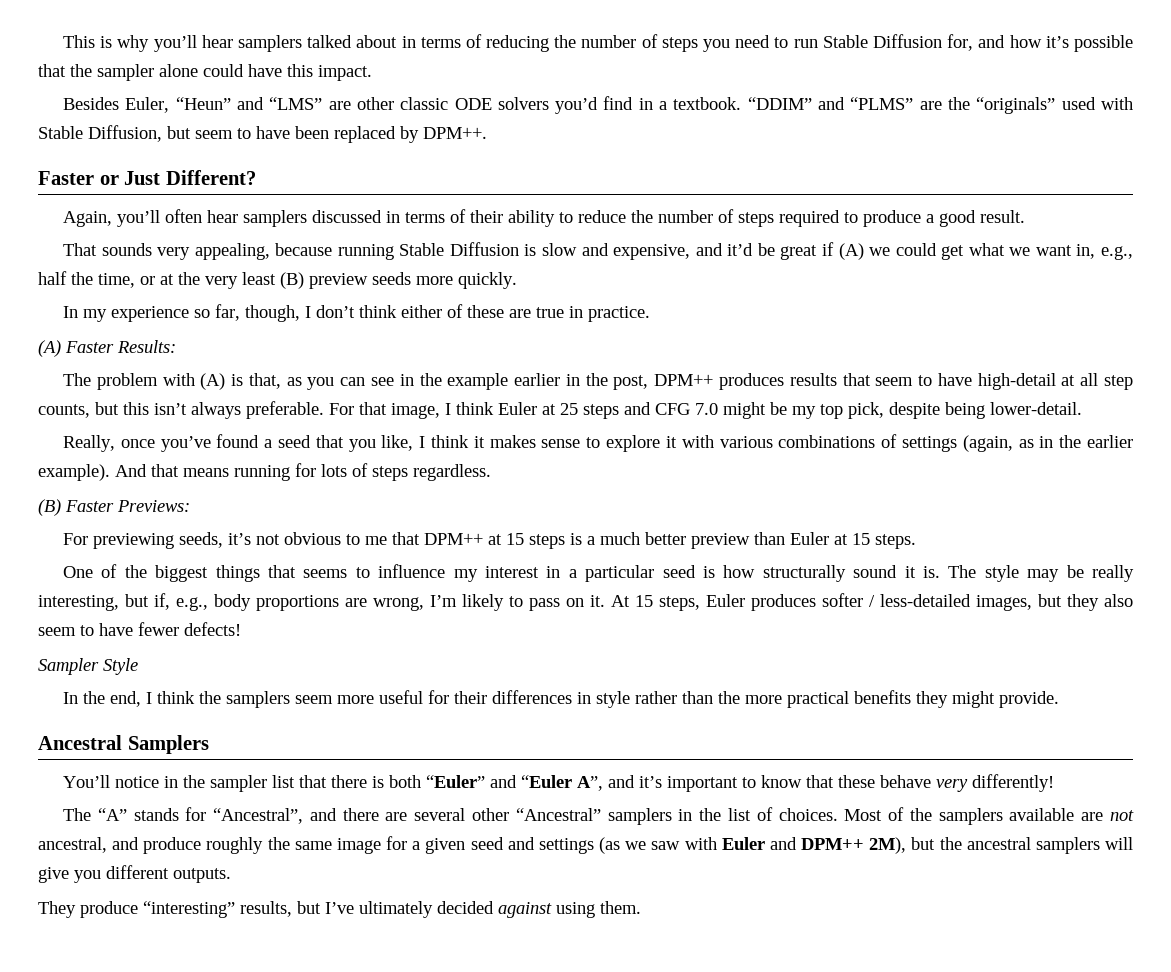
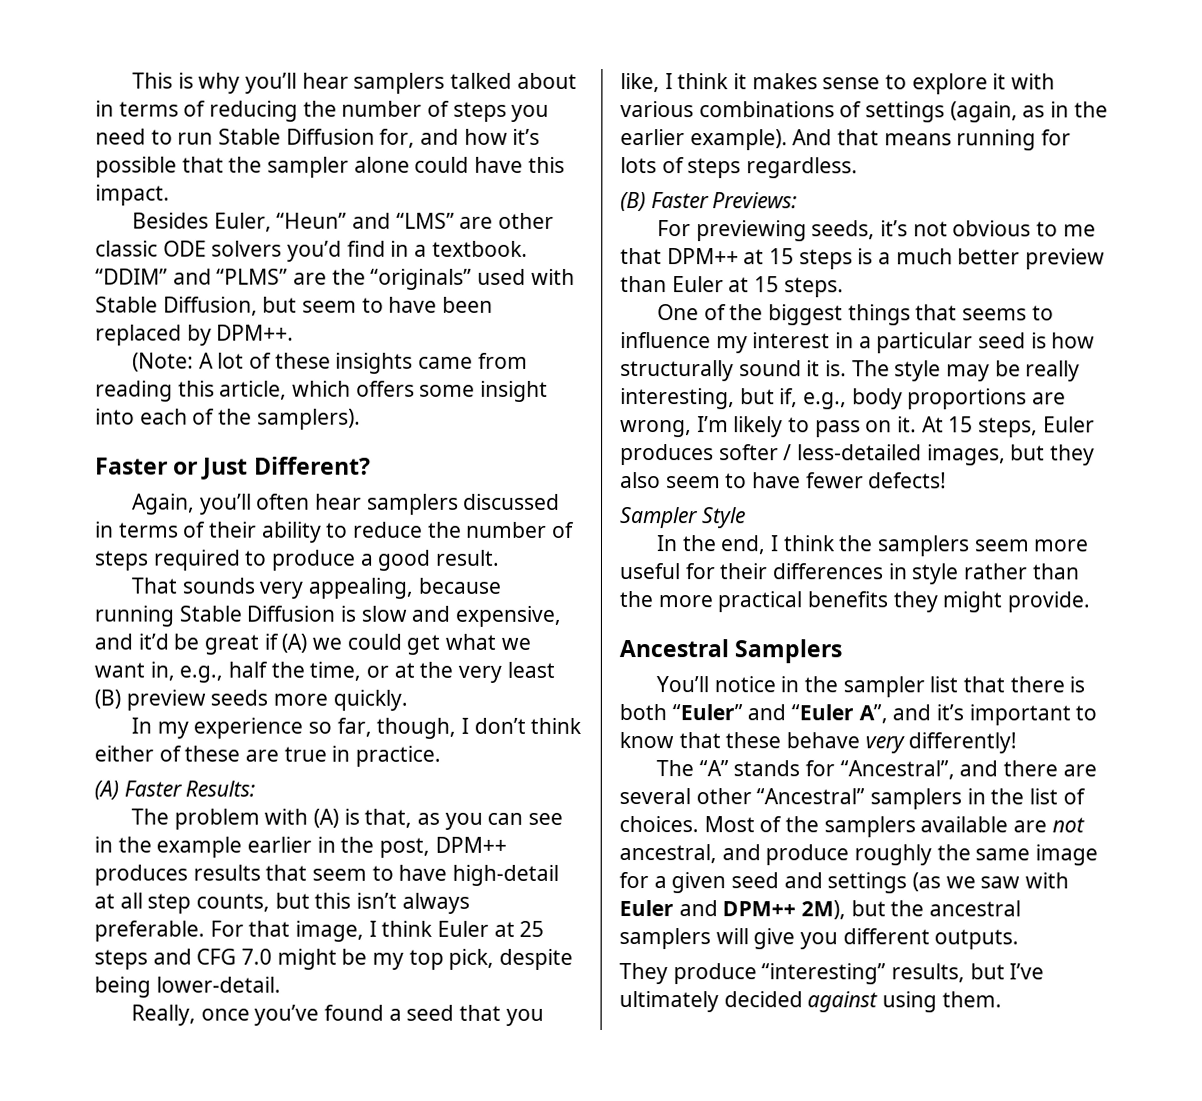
(487, 133) none -> [132,352,528,374] [95,380,549,402] [95,408,361,430] // (Note: A lot of these insights came from reading this article, which offers some insight into each of the samplers).

